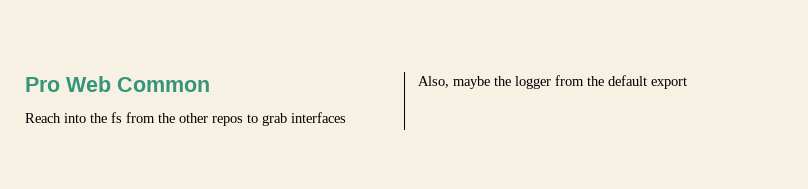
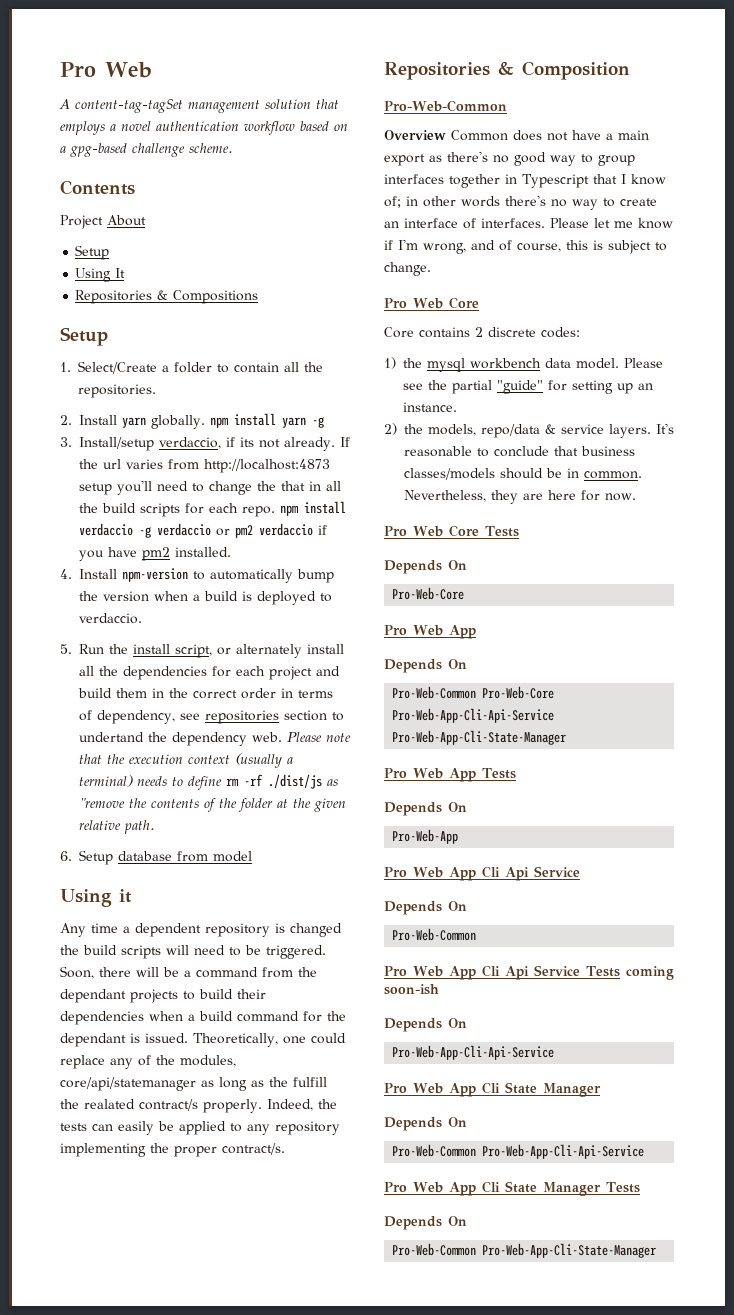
[25,76,210,92] [25,112,346,126] [418,75,687,89] Pro Web Common // Reach into the fs from the other repos to grab interfaces // Also, maybe the logger from the default export -> [60,62,152,78] [59,99,339,113] [60,121,348,135] [60,143,233,157] [60,180,135,195] [60,215,146,229] [75,245,110,260] [75,268,126,282] [75,290,259,304] [60,327,108,346] [60,361,323,374] [78,384,156,398] [60,413,324,429] [60,437,350,451] [79,459,330,473] [79,480,341,495] [79,501,346,517] [79,523,327,538] [79,547,231,561] [60,568,334,583] [79,591,332,605] [79,613,142,624] [60,644,344,658] [79,666,340,680] [78,688,333,699] [79,710,344,724] [79,732,351,746] [79,753,293,768] [79,774,338,790] [79,798,346,812] [79,820,155,834] [60,850,252,865] [60,889,132,907] [60,923,342,937] [60,945,326,959] [60,966,317,979] [60,989,266,1003] [60,1011,346,1025] [60,1033,346,1047] [60,1055,236,1069] [60,1077,327,1091] [60,1099,337,1113] [60,1121,340,1135] [60,1143,285,1157] [384,61,630,80] [384,100,507,112] [384,130,649,141] [384,151,635,166] [384,174,666,188] [384,195,657,210] [384,218,673,229] [384,239,667,254] [384,262,431,276] [384,297,479,309] [384,327,580,338] [384,357,663,372] [403,380,653,394] [403,402,457,412] [384,423,674,438] [404,446,635,457] [404,468,642,480] [404,490,636,504] [384,525,519,537] [384,560,467,574] [392,587,465,600] [384,625,476,639] [384,659,467,673] [392,686,555,699] [392,708,555,723] [392,730,567,745] [384,768,516,782] [384,802,467,816] [392,829,459,844] [384,866,580,881] [384,901,467,915] [392,928,477,941] [384,965,674,980] [384,984,439,995] [384,1018,467,1032] [392,1045,555,1060] [384,1082,601,1097] [384,1117,467,1131] [392,1144,645,1159] [384,1181,640,1196] [384,1216,467,1230] [392,1243,657,1258] Pro Web // A content-tag-tagSet management solution that employs a novel authentication workflow based on a gpg-based challenge scheme. // Contents // Project About // Setup // Using It // Repositories & Compositions // Setup // 1. Select/Create a folder to contain all the repositories. // 2. Install yarn globally. npm install yarn -g // 3. Install/setup verdaccio, if its not already. If the url varies from http://localhost:4873 setup you'll need to change the that in all the build scripts for each repo. npm install verdaccio -g verdaccio or pm2 verdaccio if you have pm2 installed. // 4. Install npm-version to automatically bump the version when a build is deployed to verdaccio. // 5. Run the install script, or alternately install all the dependencies for each project and build them in the correct order in terms of dependency, see repositories section to undertand the dependency web. Please note that the execution context (usually a terminal) needs to define rm -rf ./dist/js as "remove the contents of the folder at the given relative path. // 6. Setup database from model // Using it // Any time a dependent repository is changed the build scripts will need to be triggered. Soon, there will be a command from the dependant projects to build their dependencies when a build command for the dependant is issued. Theoretically, one could replace any of the modules, core/api/statemanager as long as the fulfill the realated contract/s properly. Indeed, the tests can easily be applied to any repository implementing the proper contract/s. // Repositories & Composition // Pro-Web-Common // Overview Common does not have a main export as there's no good way to group interfaces together in Typescript that I know of; in other words there's no way to create an interface of interfaces. Please let me know if I'm wrong, and of course, this is subject to change. // Pro Web Core // Core contains 2 discrete codes: // 1) the mysql workbench data model. Please see the partial "guide" for setting up an instance. // 2) the models, repo/data & service layers. It's reasonable to conclude that business classes/models should be in common. Nevertheless, they are here for now. // Pro Web Core Tests // Depends On // Pro-Web-Core // Pro Web App // Depends On // Pro-Web-Common Pro-Web-Core Pro-Web-App-Cli-Api-Service Pro-Web-App-Cli-State-Manager // Pro Web App Tests // Depends On // Pro-Web-App // Pro Web App Cli Api Service // Depends On // Pro-Web-Common // Pro Web App Cli Api Service Tests coming soon-ish // Depends On // Pro-Web-App-Cli-Api-Service // Pro Web App Cli State Manager // Depends On // Pro-Web-Common Pro-Web-App-Cli-Api-Service // Pro Web App Cli State Manager Tests // Depends On // Pro-Web-Common Pro-Web-App-Cli-State-Manager

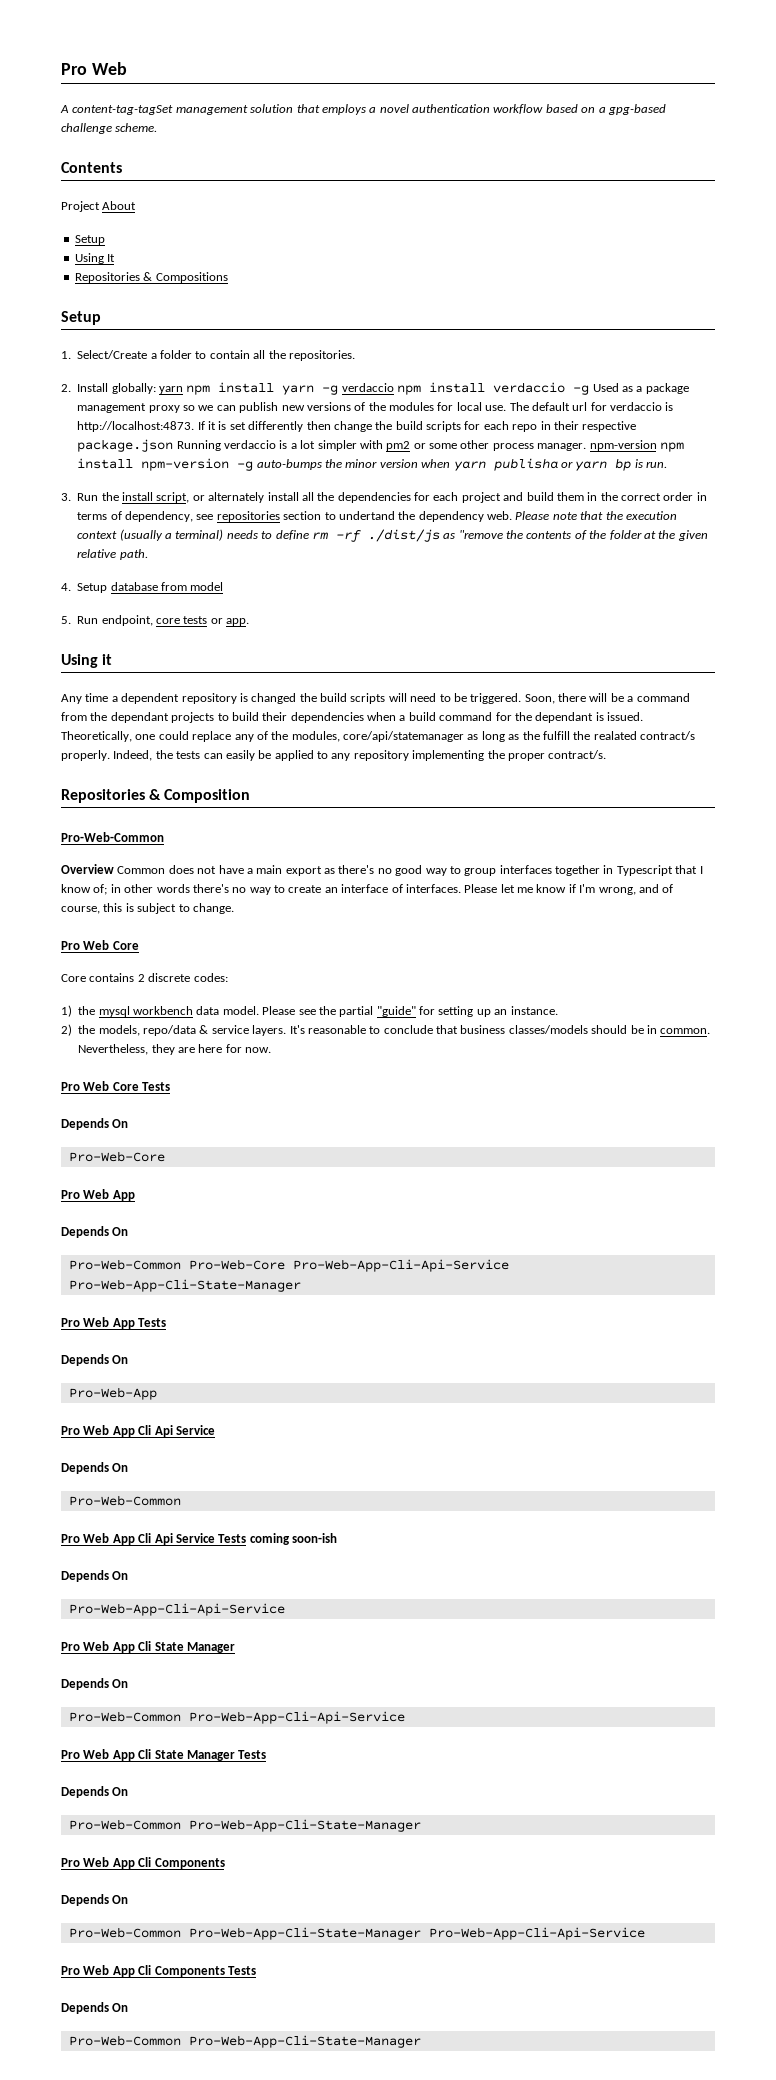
[122,415,205,429] yarn globally. -> [111,383,183,394] globally: yarn
[60,437,350,451] [79,459,330,473] [79,480,341,495] [79,501,346,517] [79,523,327,538] [79,547,231,561] [60,568,334,583] [79,591,332,605] [79,613,142,624] [60,644,72,654] // 3. Install/setup verdaccio, if its not already. If the url varies from http://localhost:4873 setup you'll need to change the that in all the build scripts for each repo. npm install verdaccio -g verdaccio or pm2 verdaccio if you have pm2 installed. // 4. Install npm-version to automatically bump the version when a build is deployed to verdaccio. // 5. -> [341,382,689,395] [77,402,674,413] [77,421,637,432] [77,439,684,452] [77,458,667,471] [61,493,71,501] verdaccio npm install verdaccio -g Used as a package management proxy so we can publish new versions of the modules for local use. The default url for verdaccio is http://localhost:4873. If it is set differently then change the build scripts for each repo in their respective package.json Running verdaccio is a lot simpler with pm2 or some other process manager. npm-version npm install npm-version -g auto-bumps the minor version when yarn publisha or yarn bp is run. // 3.
[60,851,72,861] 6. -> [61,583,71,591] 4.
(252, 856) none -> [61,615,250,626] // 5. Run endpoint, core tests or app.
(657, 1250) none -> [61,1857,225,1869] [61,1894,129,1906] [68,1927,645,1940] [61,1965,256,1977] [61,2002,129,2014] [68,2035,421,2048] // Pro Web App Cli Components // Depends On // Pro-Web-Common Pro-Web-App-Cli-State-Manager Pro-Web-App-Cli-Api-Service // Pro Web App Cli Components Tests // Depends On // Pro-Web-Common Pro-Web-App-Cli-State-Manager

